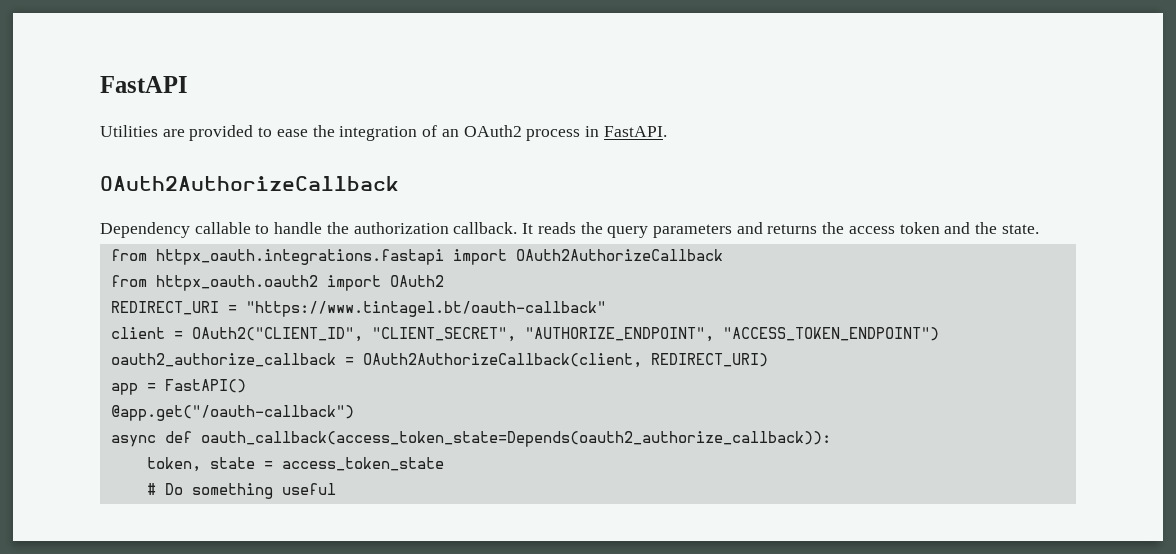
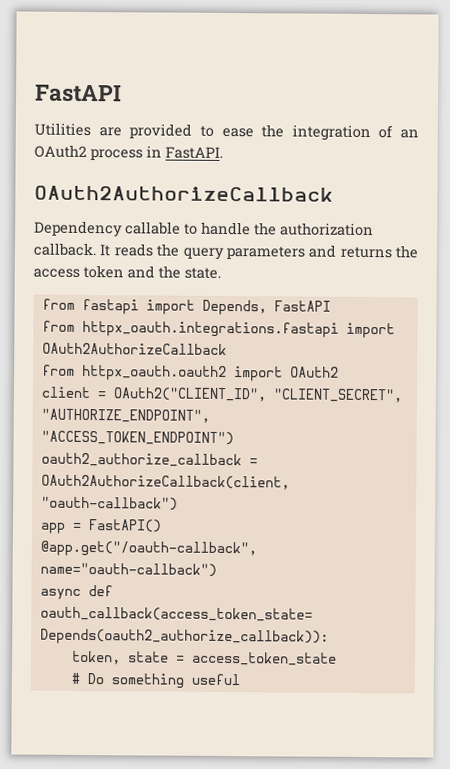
(1039, 229) none -> [41,298,331,316] // from fastapi import Depends, FastAPI
[110,301,606,317] // REDIRECT_URI = "https://www.tintagel.bt/oauth-callback" -> (339, 372) none
[650,353,768,367] REDIRECT_URI) -> [40,496,178,511] "oauth-callback")
[110,405,354,421] @app.get("/oauth-callback") -> [39,540,257,558] [39,562,217,577] @app.get("/oauth-callback", name="oauth-callback")

